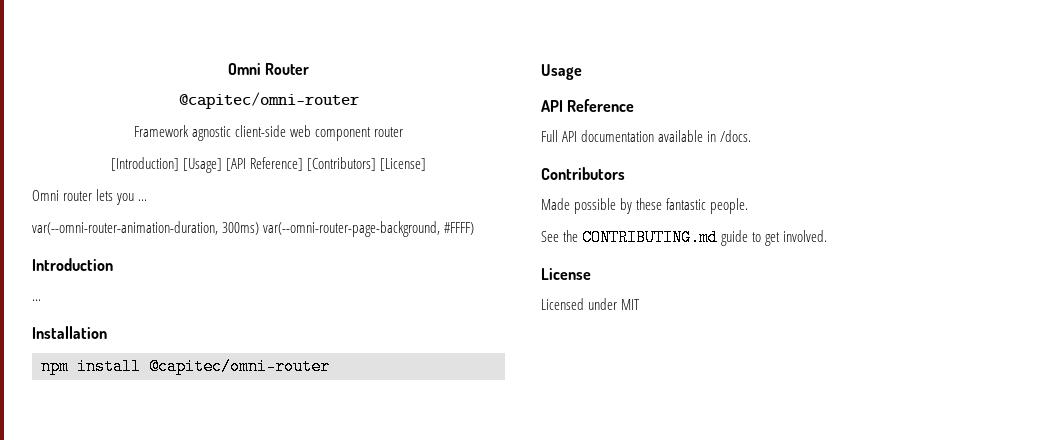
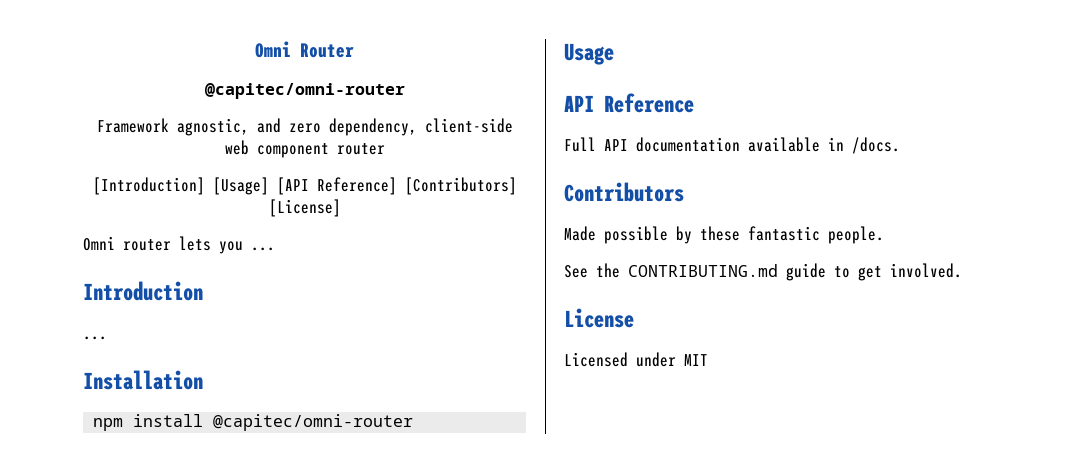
[191,126,231,141] agnostic -> [176,118,417,136] agnostic, and zero dependency,
[32,221,475,237] // var(--omni-router-animation-duration, 300ms) var(--omni-router-page-background, #FFFF) -> (275, 249) none

